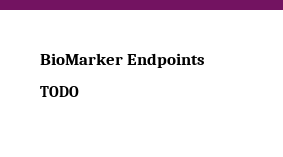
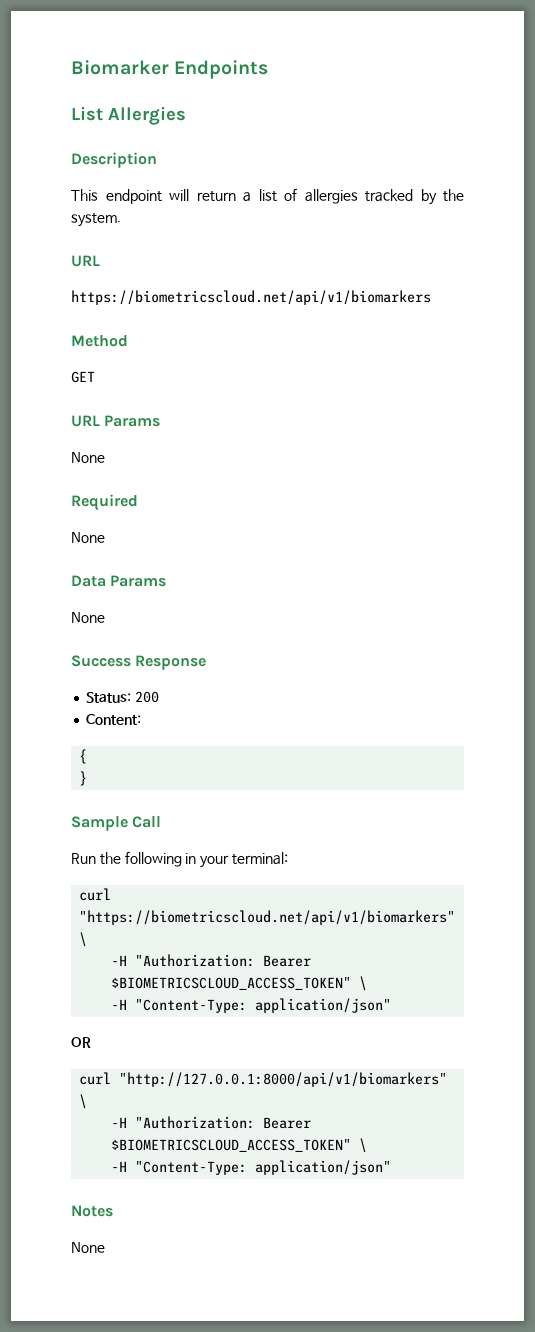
[40,53,123,65] BioMarker -> [71,60,169,75] Biomarker
[40,86,79,97] TODO -> [71,106,186,125] [71,152,157,168] [71,188,464,205] [71,213,121,227] [71,255,100,267] [71,290,431,305] [71,335,128,347] [71,371,95,383] [71,415,161,427] [71,452,105,463] [71,494,138,511] [71,532,105,543] [71,575,167,587] [71,612,105,623] [71,655,207,670] [86,691,160,703] [86,714,142,725] [79,749,88,764] [79,771,88,786] [71,816,162,831] [71,851,288,868] [79,888,112,901] [79,910,456,925] [79,932,88,947] [111,954,312,967] [111,976,368,991] [111,998,392,1013] [71,1037,91,1048] [79,1072,448,1087] [79,1094,88,1109] [111,1116,312,1129] [111,1138,368,1153] [111,1160,392,1175] [71,1205,113,1217] [71,1242,105,1253] List Allergies // Description // This endpoint will return a list of allergies tracked by the system. // URL // https://biometricscloud.net/api/v1/biomarkers // Method // GET // URL Params // None // Required // None // Data Params // None // Success Response // Status: 200 // Content: // { // } // Sample Call // Run the following in your terminal: // curl "https://biometricscloud.net/api/v1/biomarkers" \ // -H "Authorization: Bearer $BIOMETRICSCLOUD_ACCESS_TOKEN" \ // -H "Content-Type: application/json" // OR // curl "http://127.0.0.1:8000/api/v1/biomarkers" \ // -H "Authorization: Bearer $BIOMETRICSCLOUD_ACCESS_TOKEN" \ // -H "Content-Type: application/json" // Notes // None

